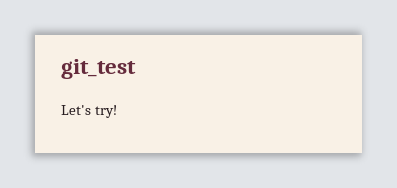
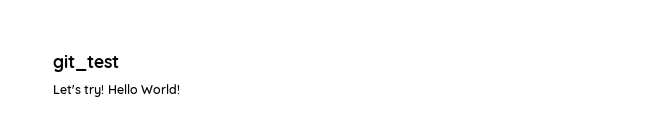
(117, 111) none -> [107,84,181,94] Hello World!

